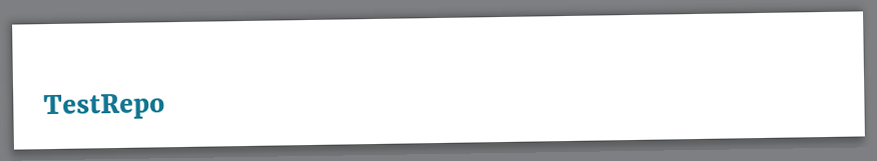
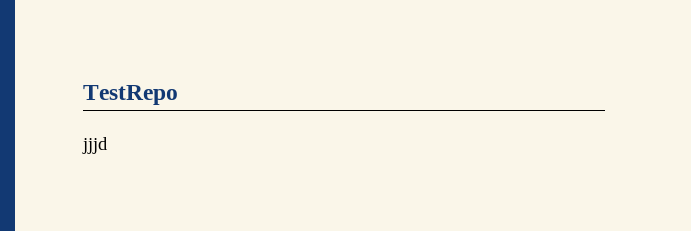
(165, 107) none -> [82,137,108,154] // jjjd

